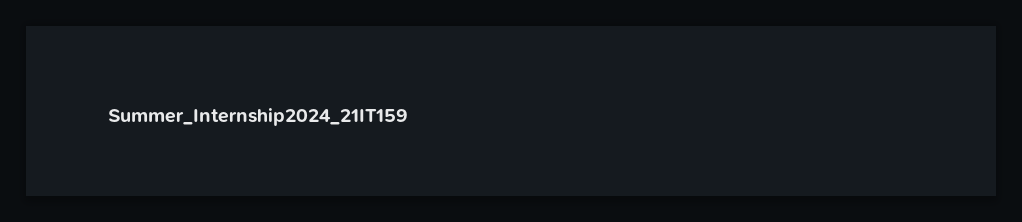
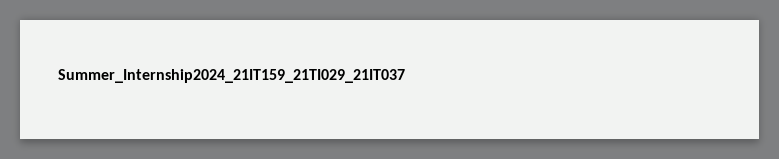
[108,108,408,126] Summer_Internship2024_21IT159 -> [58,69,405,83] Summer_Internship2024_21IT159_21TI029_21IT037

